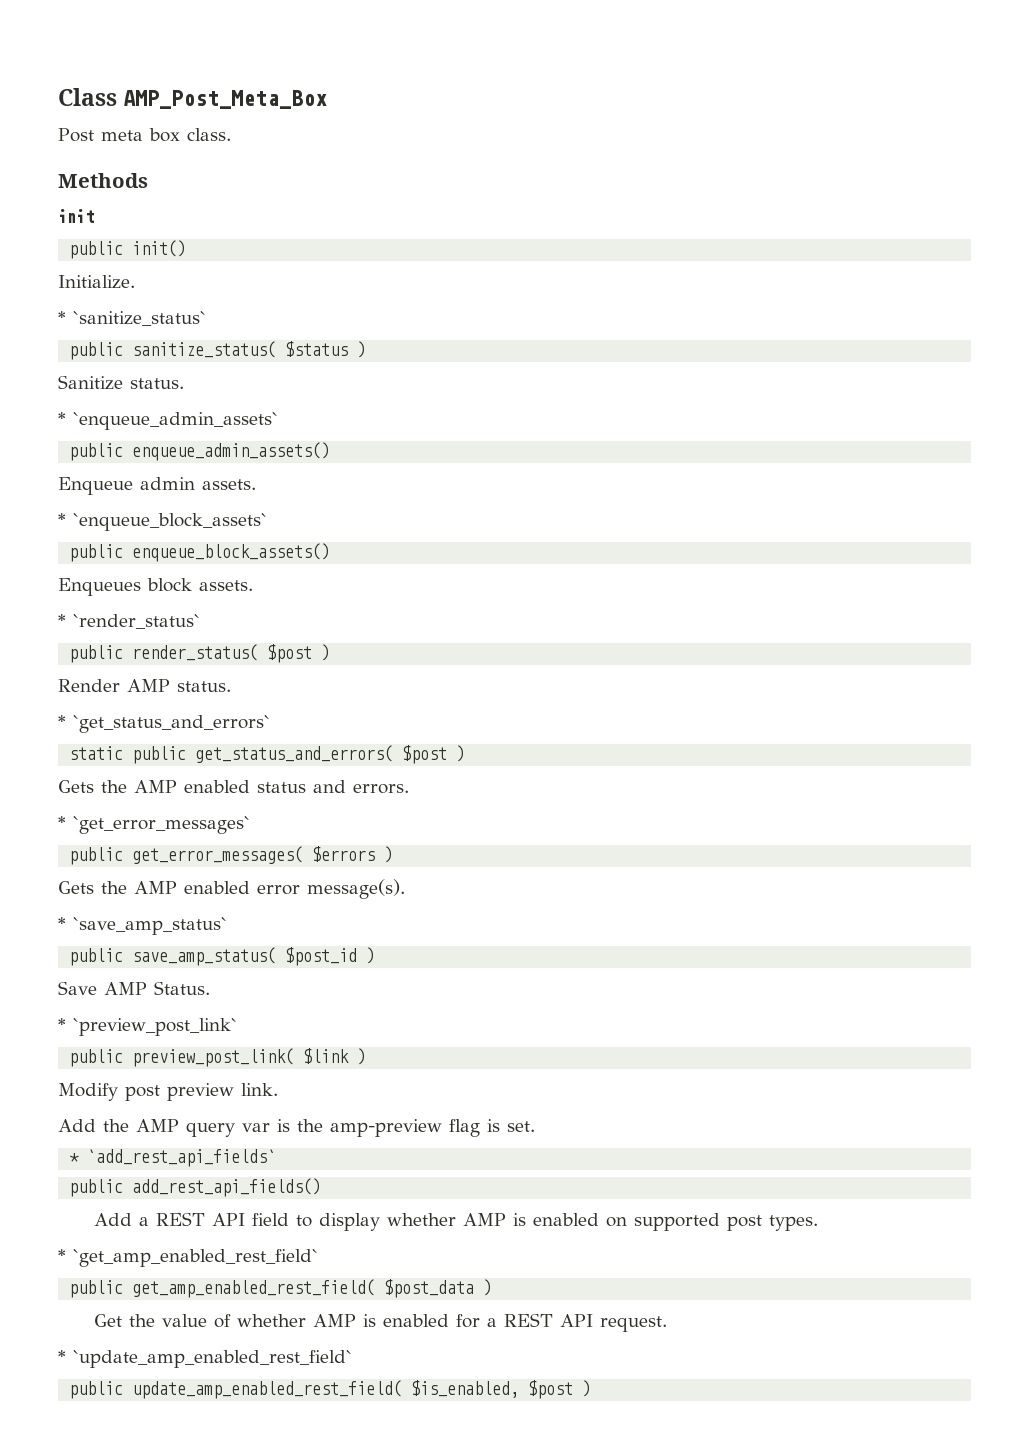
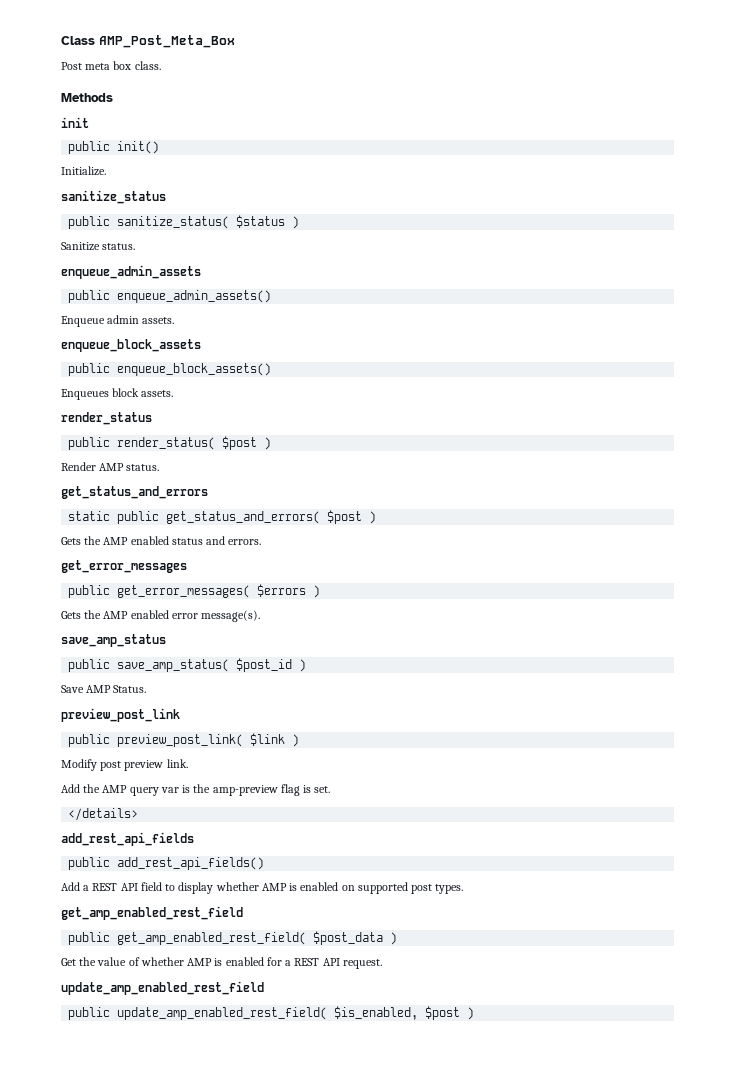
[58,311,206,326] * `sanitize_status` -> [61,190,166,204] sanitize_status
[58,412,278,430] * `enqueue_admin_assets` -> [61,265,201,279] enqueue_admin_assets
[58,513,267,531] * `enqueue_block_assets` -> [61,339,201,352] enqueue_block_assets
[58,614,200,629] * `render_status` -> [61,412,152,425] render_status
[58,715,270,733] * `get_status_and_errors` -> [61,486,208,499] get_status_and_errors
[58,816,250,834] * `get_error_messages` -> [61,560,187,573] get_error_messages
[58,917,227,935] * `save_amp_status` -> [61,634,166,647] save_amp_status
[58,1018,237,1036] * `preview_post_link` -> [61,708,180,722] preview_post_link
[69,1149,277,1167] * `add_rest_api_fields` -> [68,808,139,821] [61,832,194,846] </details> // add_rest_api_fields
[58,1249,318,1267] * `get_amp_enabled_rest_field` -> [61,906,243,920] get_amp_enabled_rest_field
[58,1350,352,1368] * `update_amp_enabled_rest_field` -> [61,981,264,995] update_amp_enabled_rest_field

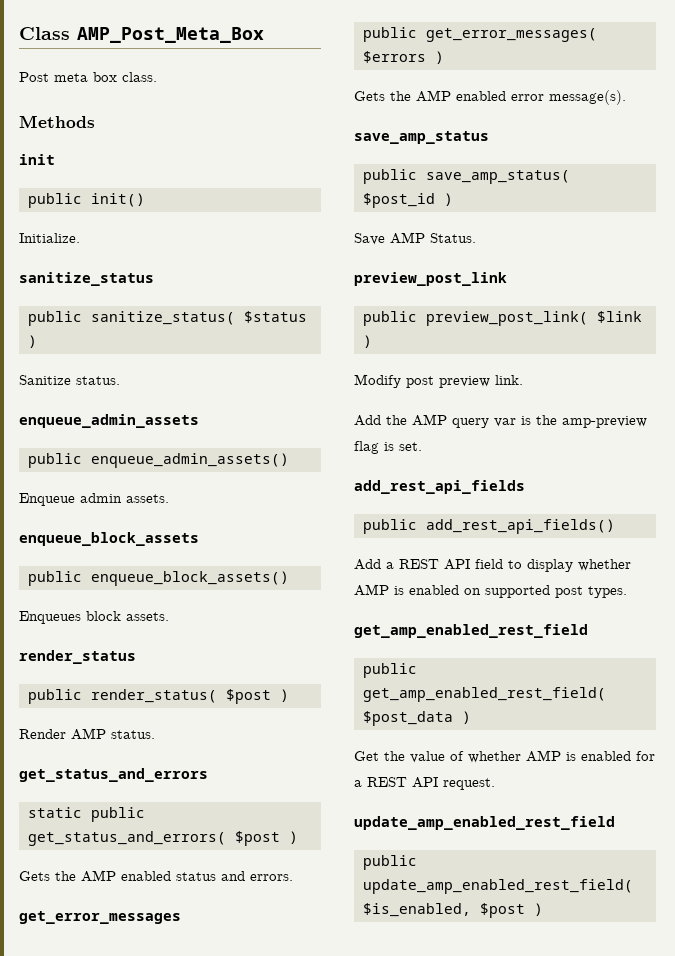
[68,808,139,821] // </details> -> (422, 446) none

